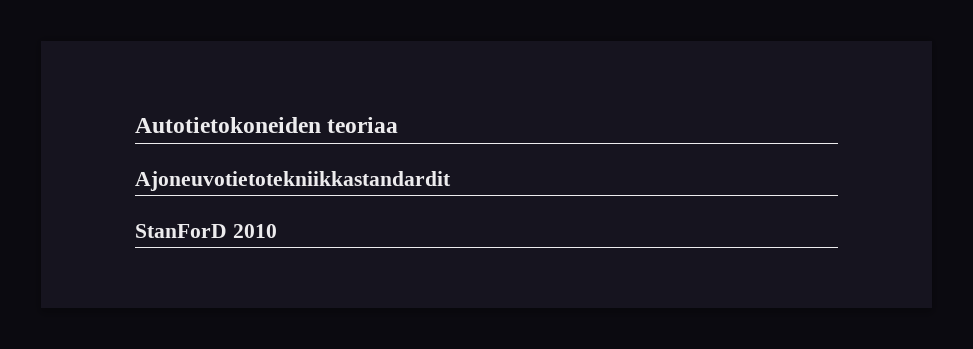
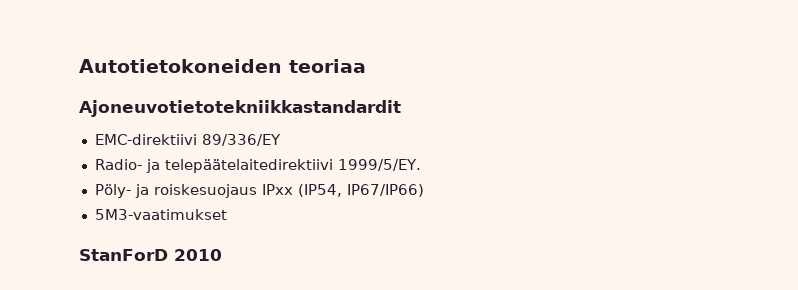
(451, 181) none -> [94,134,281,146] [94,159,421,173] [94,184,424,198] [94,209,227,220] // EMC-direktiivi 89/336/EY // Radio- ja telepäätelaitedirektiivi 1999/5/EY. // Pöly- ja roiskesuojaus IPxx (IP54, IP67/IP66) // 5M3-vaatimukset

